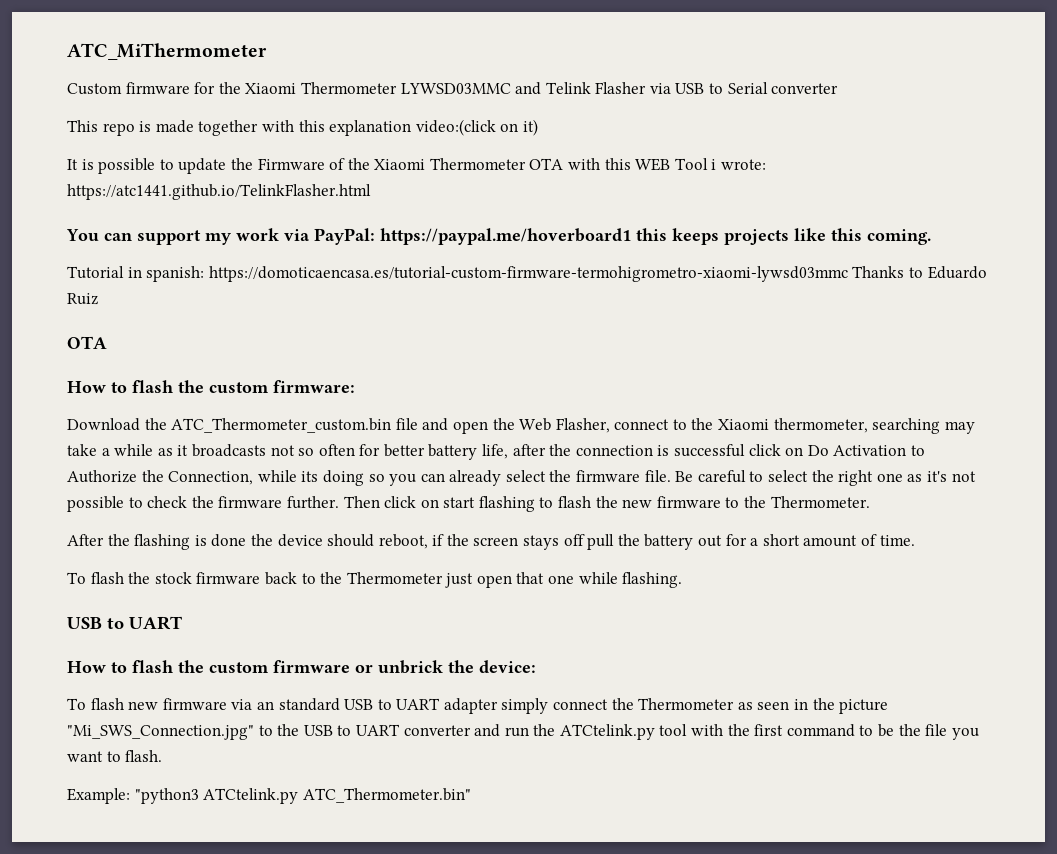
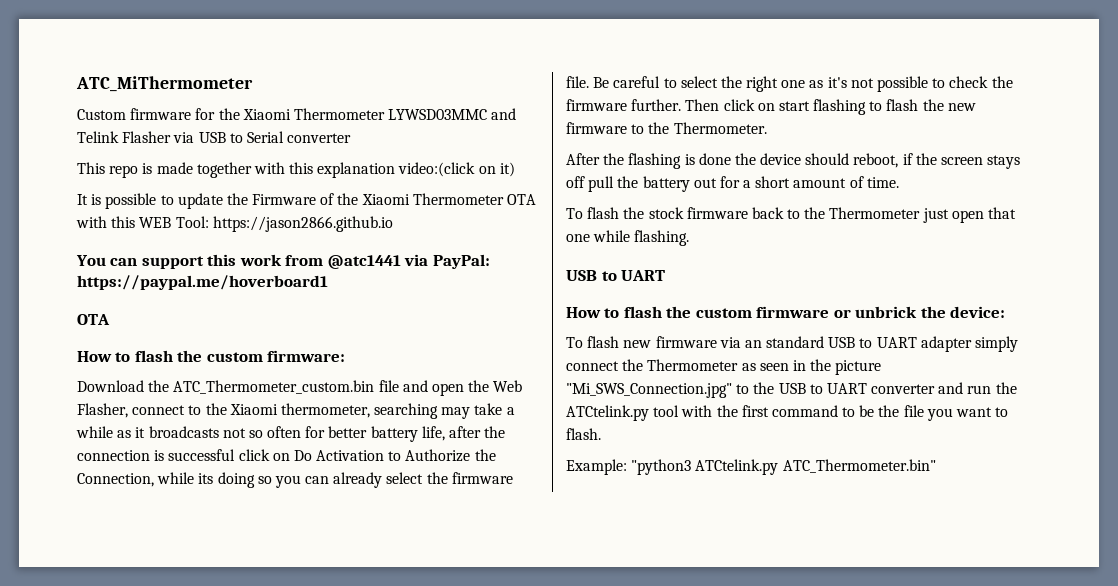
[674,158,767,170] [67,184,371,200] Tool i wrote: https://atc1441.github.io/TelinkFlasher.html -> [175,216,393,232] Tool: https://jason2866.github.io
[205,228,279,245] my work -> [207,254,401,269] this work from @atc1441
[636,228,931,245] [67,266,987,282] [67,293,98,305] this keeps projects like this coming. // Tutorial in spanish: https://domoticaencasa.es/tutorial-custom-firmware-termohigrometro-xiaomi-lywsd03mmc Thanks to Eduardo Ruiz -> (328, 282) none

